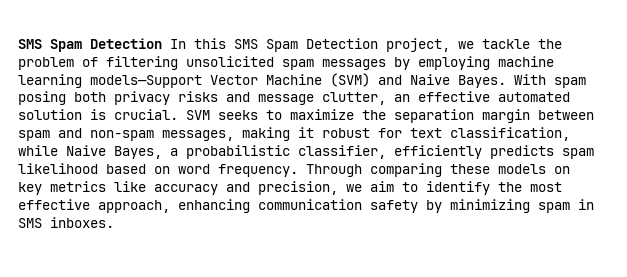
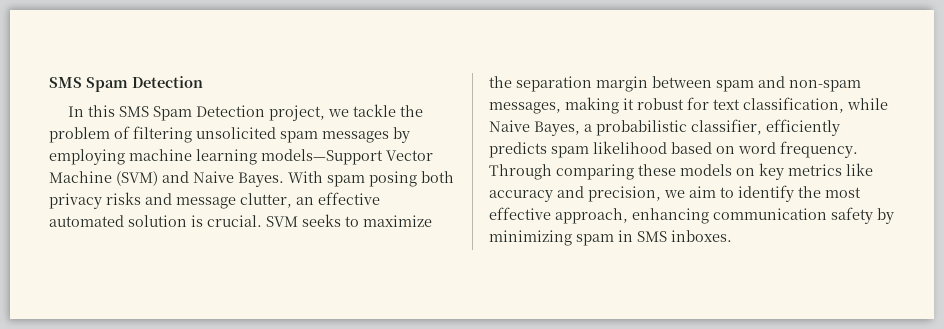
[18,38,162,52] SMS Spam Detection -> [49,76,203,92] SMS Spam Detection //

